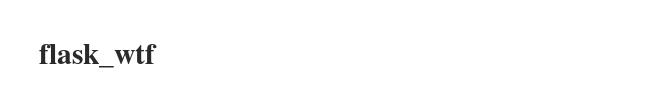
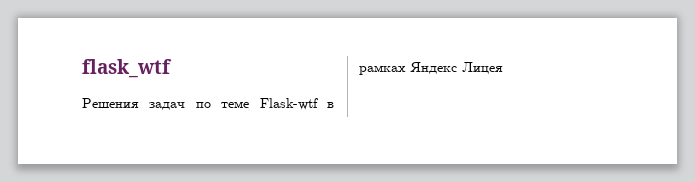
(157, 56) none -> [82,98,334,110] [359,62,503,75] // Решения задач по теме Flask-wtf в рамках Яндекс Лицея

